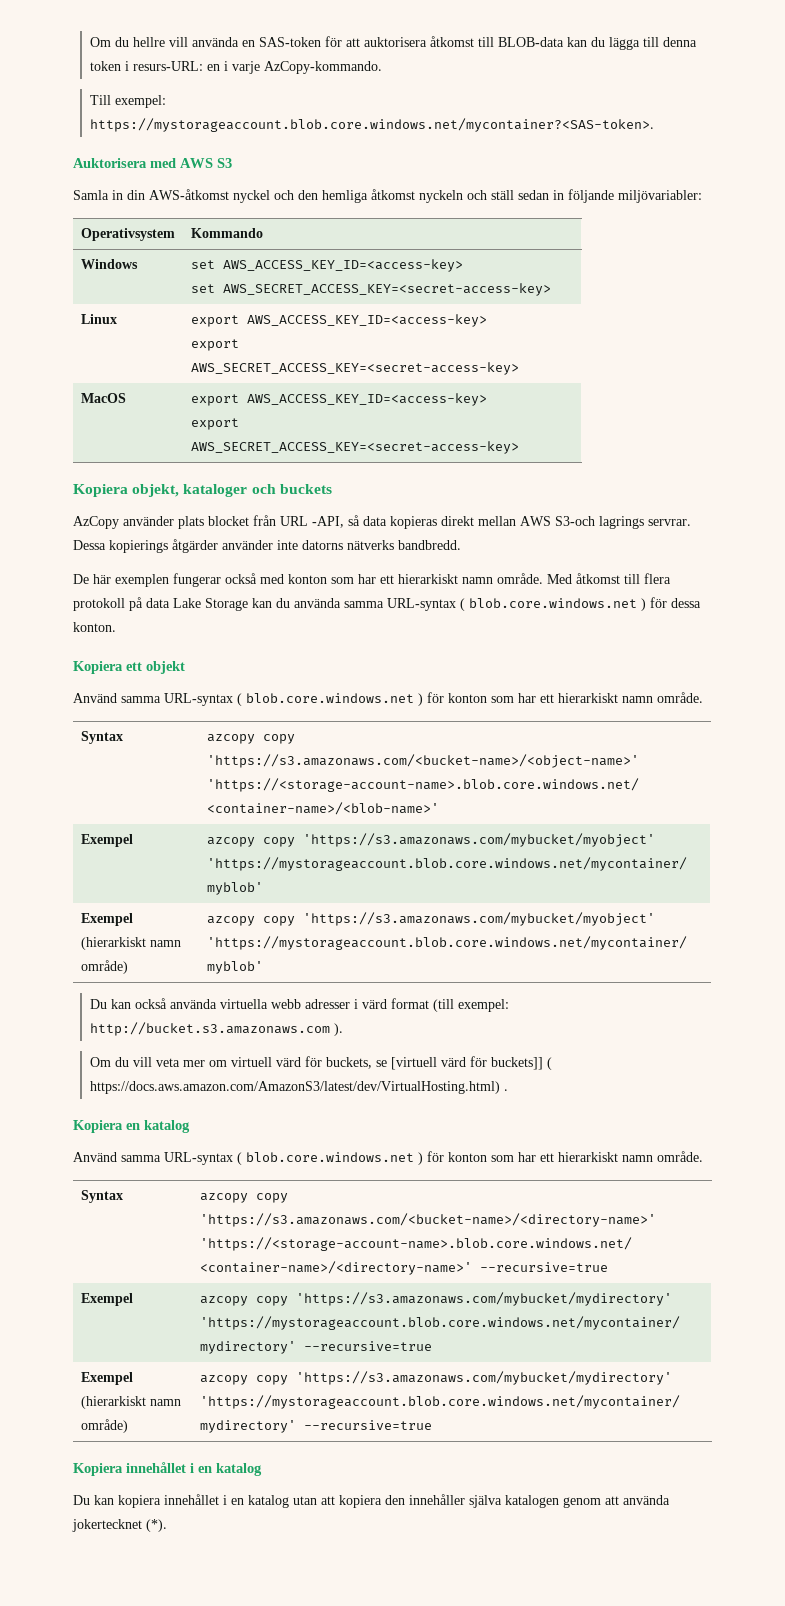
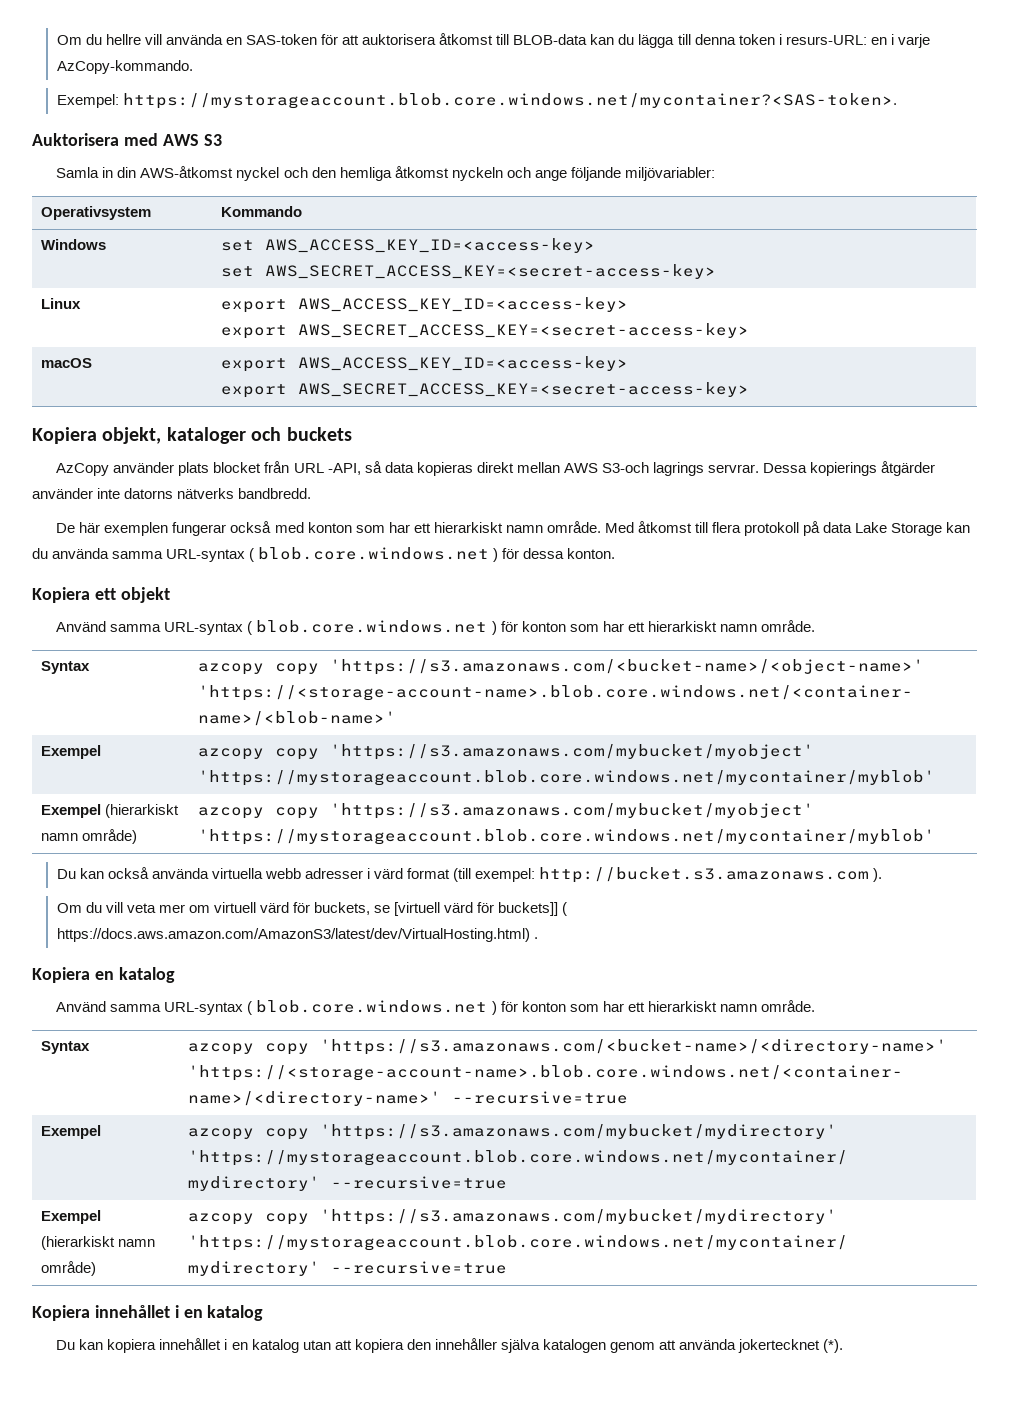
[89,95,166,108] Till exempel: -> [56,94,119,108] Exempel:
[491,190,564,200] ställ sedan in -> [534,170,567,181] ange
[80,393,126,403] MacOS -> [40,358,92,368] macOS

